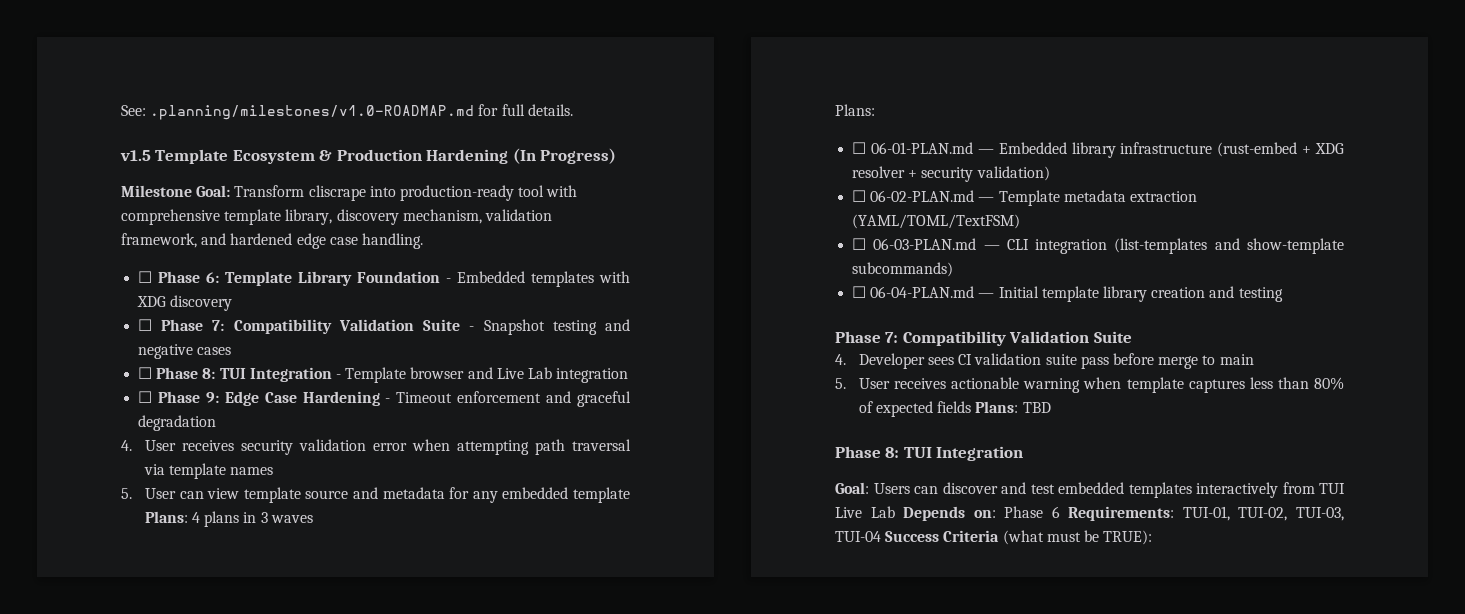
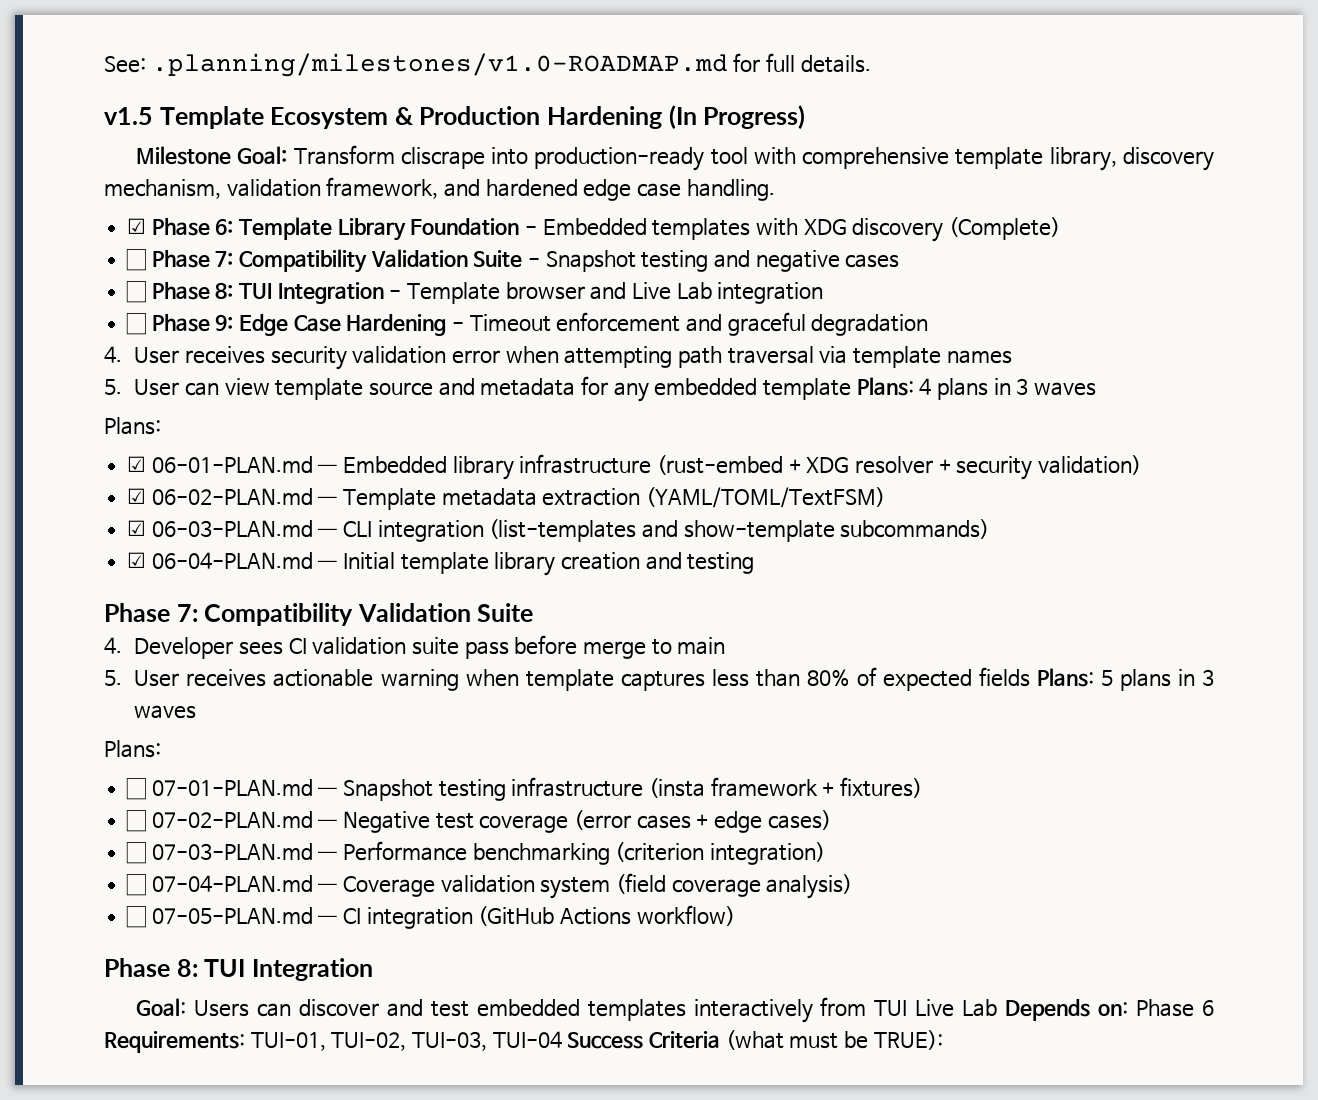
[138,271,153,283] ☐ -> [127,218,147,234] ☑
(233, 303) none -> [949,217,1061,240] (Complete)
[852,142,867,154] ☐ -> [127,456,147,472] ☑
[852,190,867,202] ☐ -> [127,488,147,504] ☑
[852,238,867,250] ☐ -> [127,520,147,536] ☑
[852,286,867,298] ☐ -> [127,552,147,568] ☑
[1022,402,1051,413] TBD -> [1100,669,1214,691] [134,705,197,719] [104,740,161,758] [126,777,923,801] [126,810,831,833] [126,841,826,865] [126,873,853,899] [126,905,735,929] 5 plans in 3 waves // Plans: // ☐ 07-01-PLAN.md — Snapshot testing infrastructure (insta framework + fixtures) // ☐ 07-02-PLAN.md — Negative test coverage (error cases + edge cases) // ☐ 07-03-PLAN.md — Performance benchmarking (criterion integration) // ☐ 07-04-PLAN.md — Coverage validation system (field coverage analysis) // ☐ 07-05-PLAN.md — CI integration (GitHub Actions workflow)

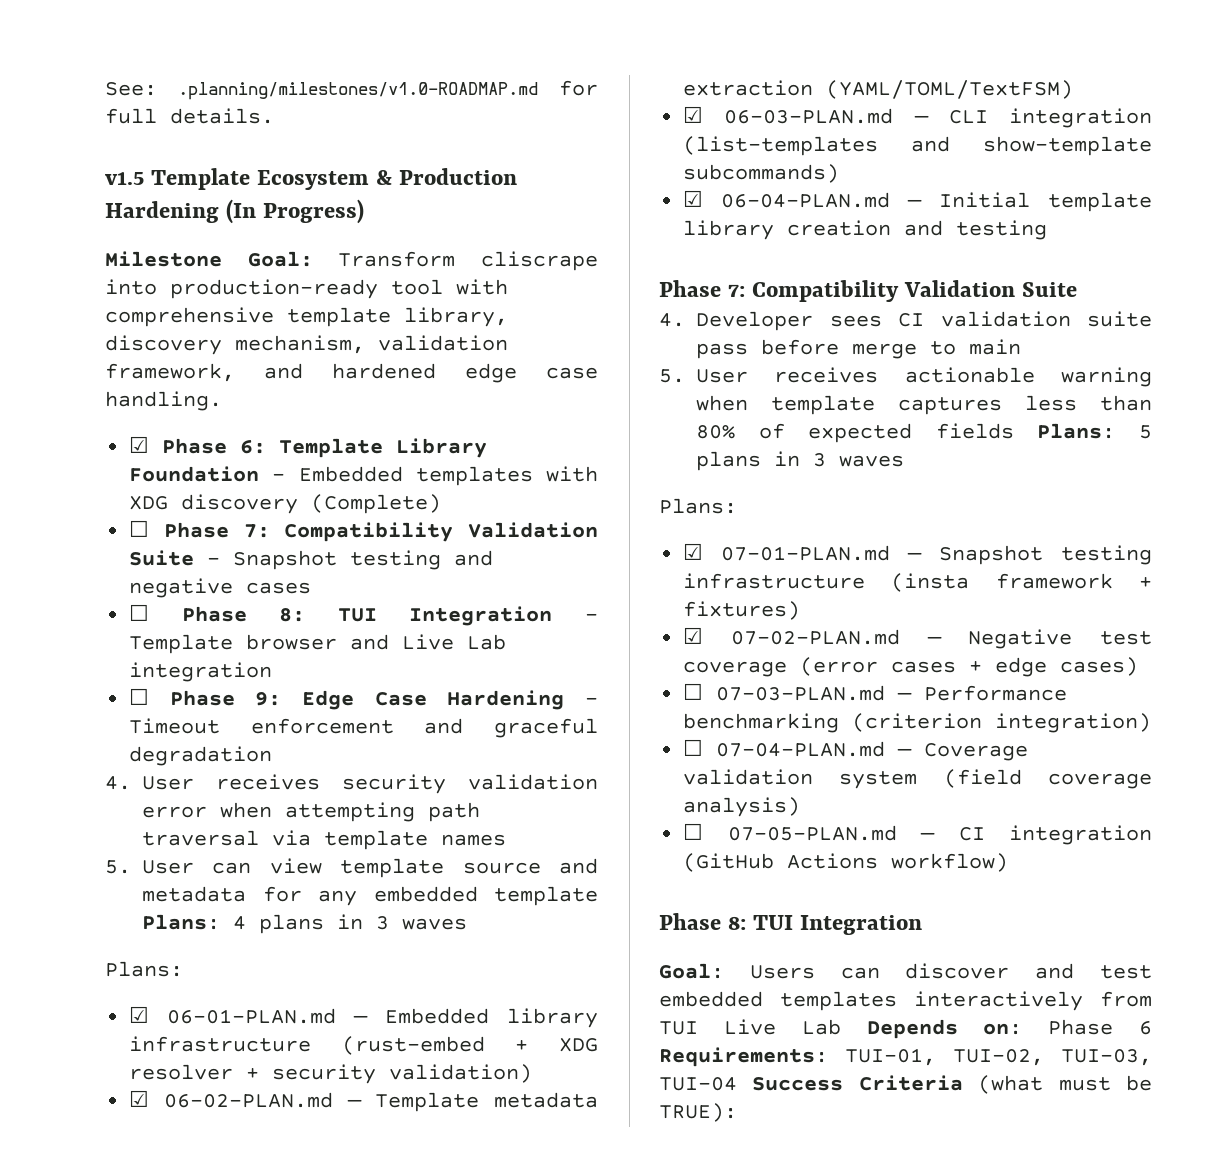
[126,778,147,800] ☐ -> [683,543,704,560] ☑
[126,810,147,832] ☐ -> [683,627,704,644] ☑

